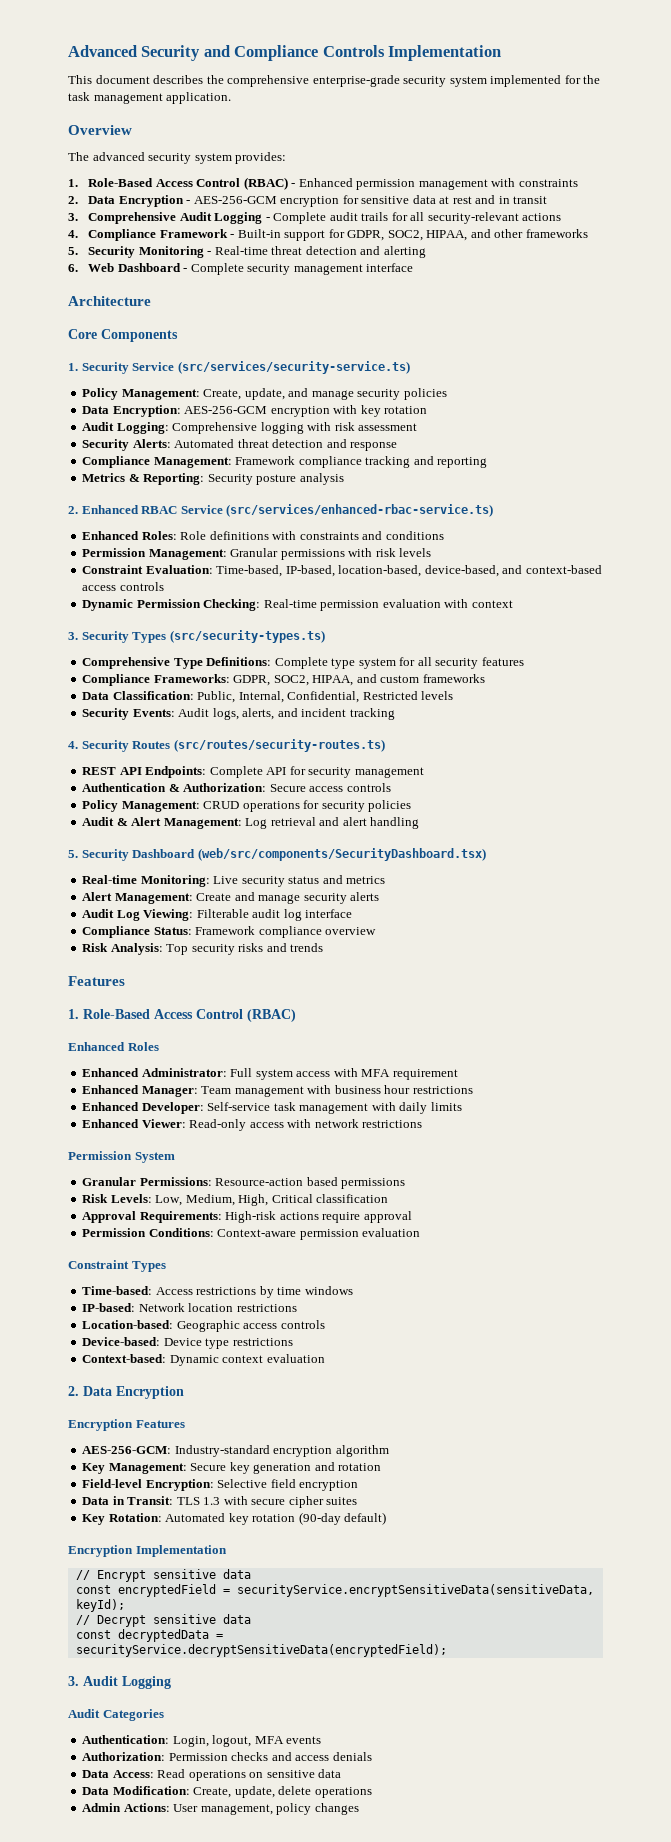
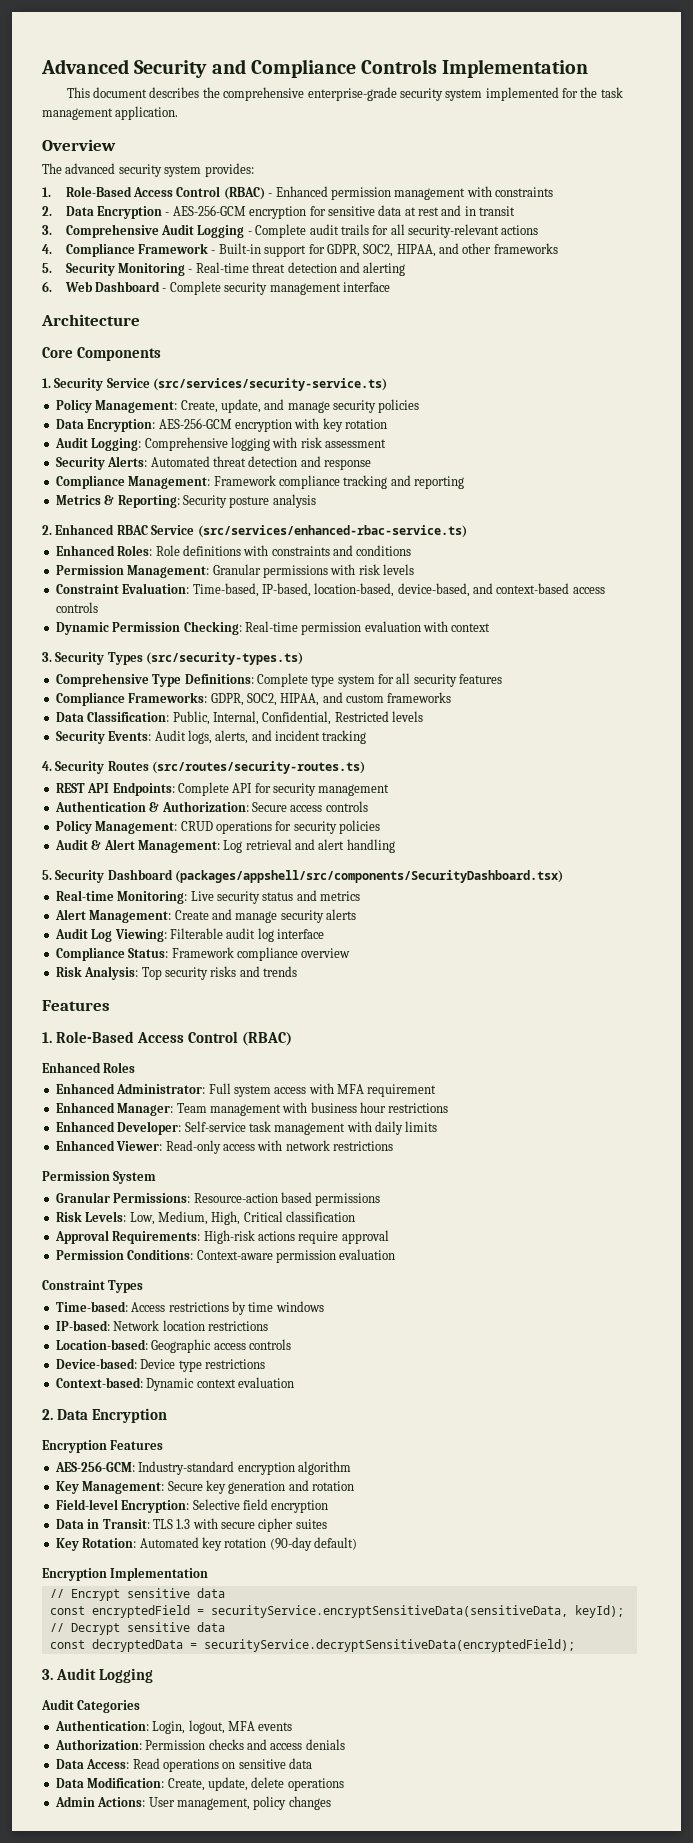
[197,848,486,861] (web/src/components/SecurityDashboard.tsx) -> [175,870,564,883] (packages/appshell/src/components/SecurityDashboard.tsx)

